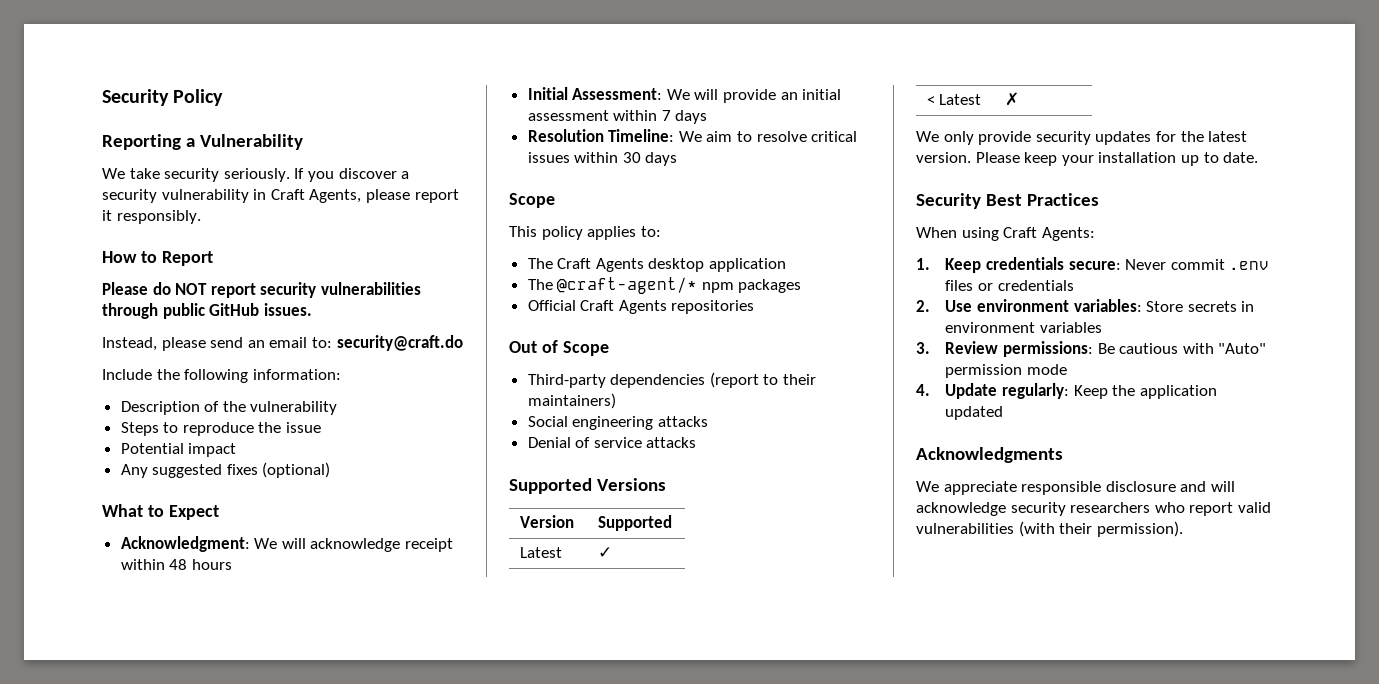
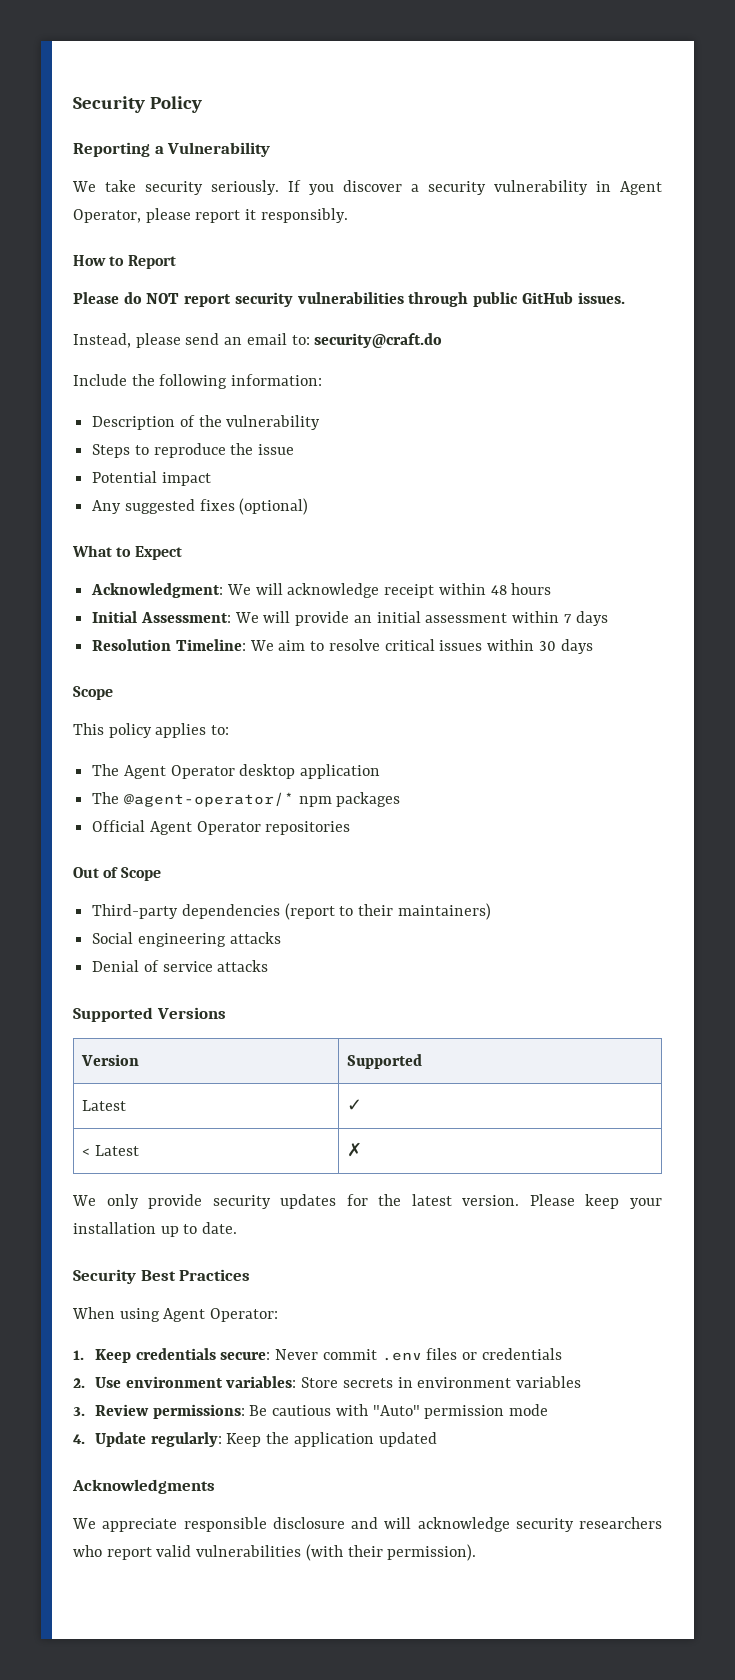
[270,189,362,203] Craft Agents, -> [620,181,662,195] [73,209,141,223] Agent Operator,
[557,258,644,272] Craft Agents -> [123,765,235,779] Agent Operator
[557,277,698,294] @craft-agent/* -> [123,792,294,807] @agent-operator/*
[580,300,667,314] Craft Agents -> [149,821,261,835] Agent Operator
[1003,227,1095,241] Craft Agents: -> [163,1308,279,1322] Agent Operator:

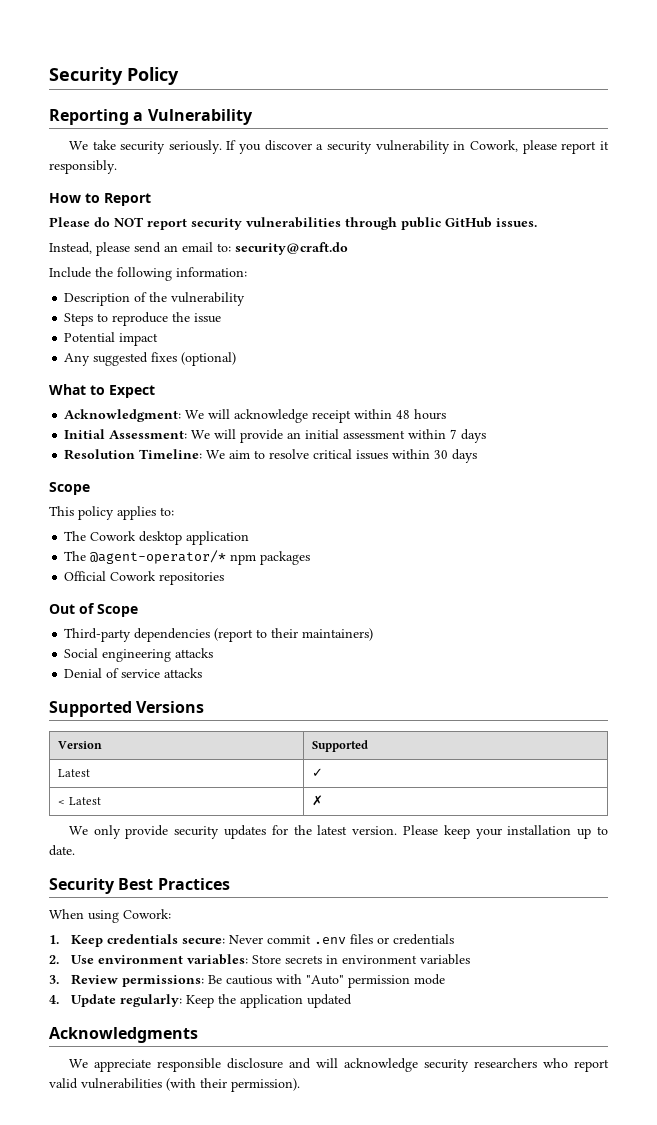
[620,181,662,195] [73,209,141,223] Agent Operator, -> [470,140,519,152] Cowork,
[123,765,235,779] Agent Operator -> [90,531,137,541] Cowork
[149,821,261,835] Agent Operator -> [110,571,157,581] Cowork
[163,1308,279,1322] Agent Operator: -> [123,909,171,919] Cowork:

